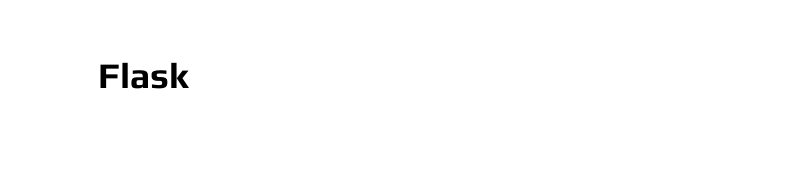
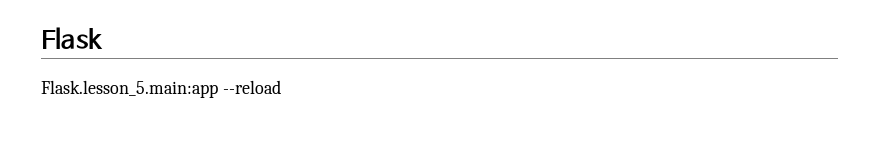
(189, 75) none -> [41,80,281,98] // Flask.lesson_5.main:app --reload

